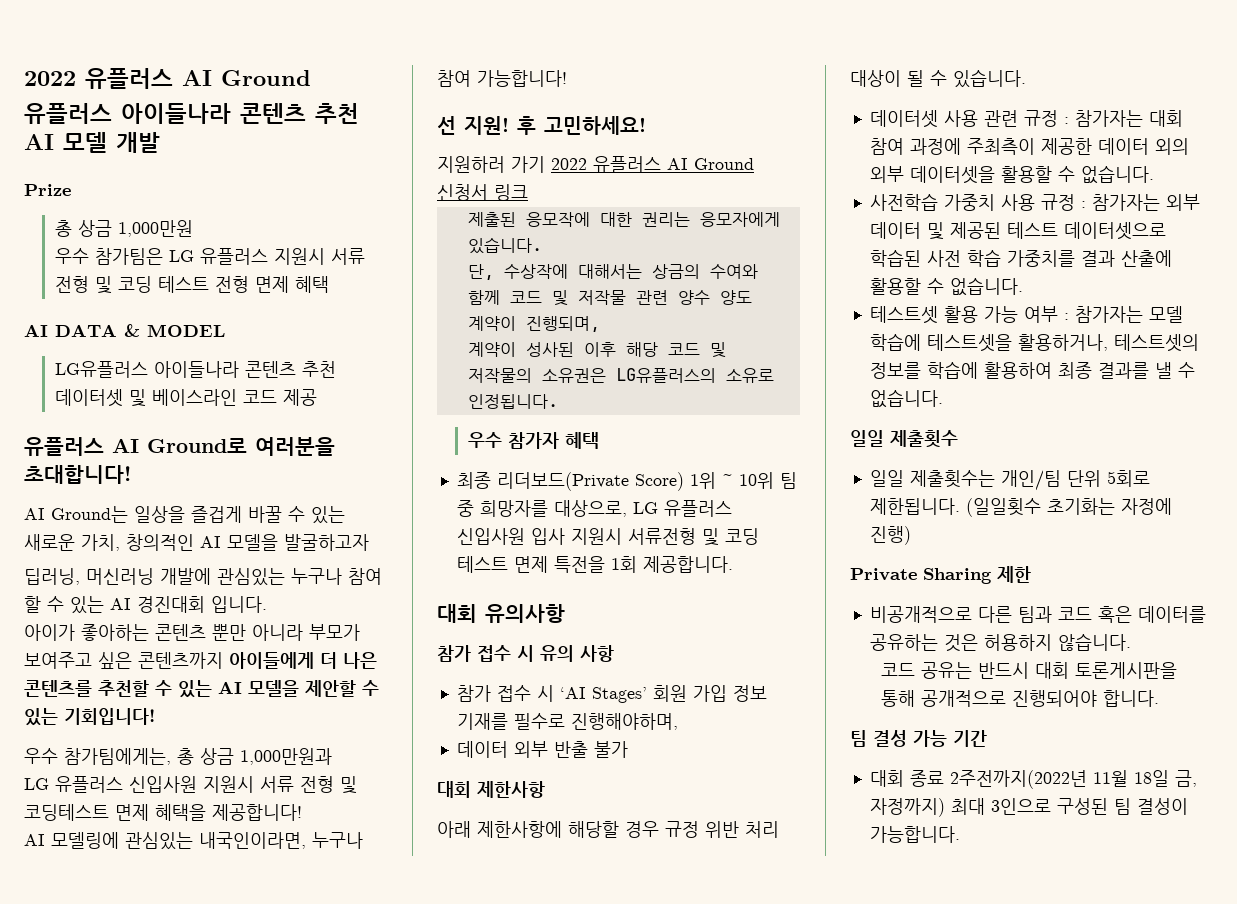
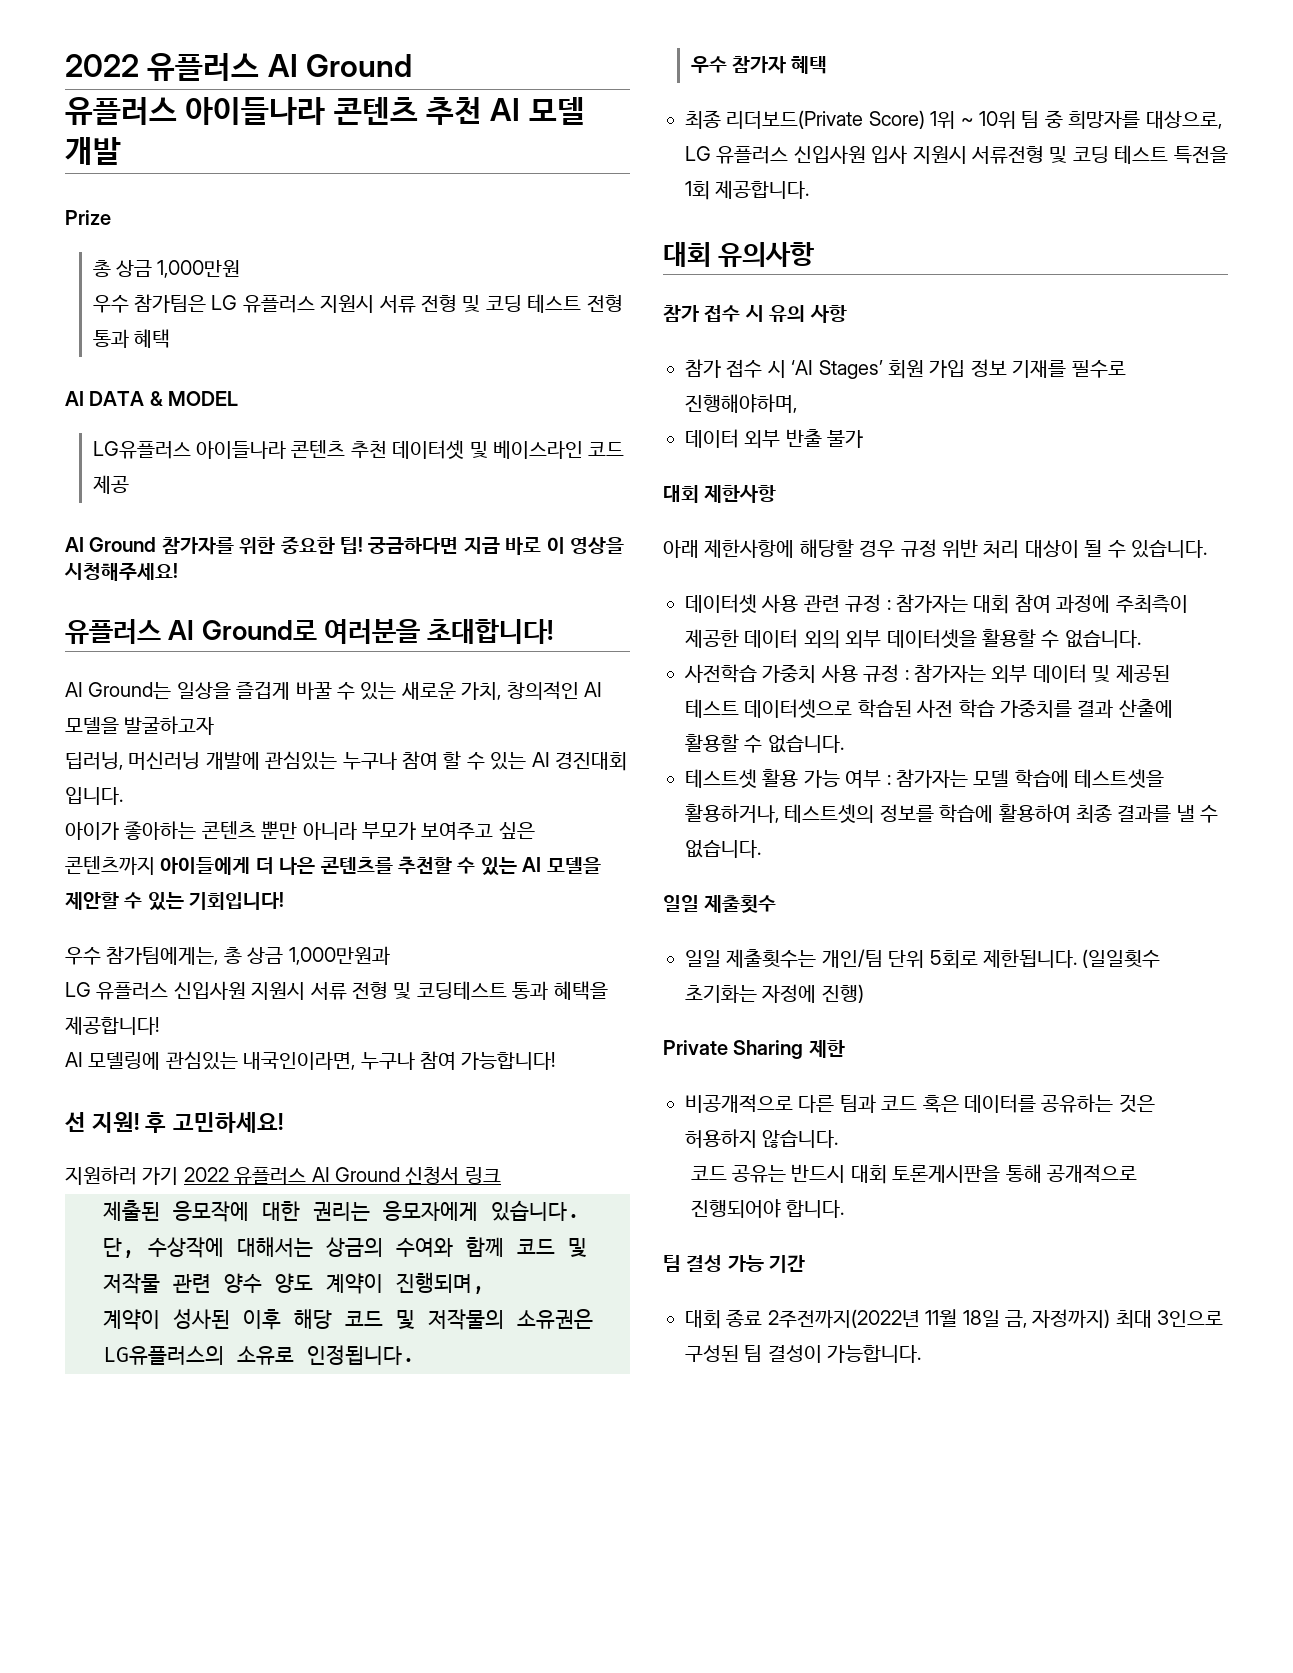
[254,276,289,293] 면제 -> [92,329,129,348] 통과
(317, 397) none -> [65,536,624,555] [64,562,178,581] // AI Ground 참가자를 위한 중요한 팁! 궁금하다면 지금 바로 이 영상을 시청해주세요!
[115,804,149,821] 면제 -> [512,981,549,1000] 통과
[513,556,548,573] 면제 -> (1169, 154) none

